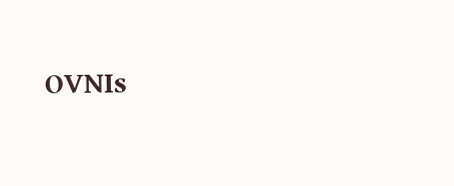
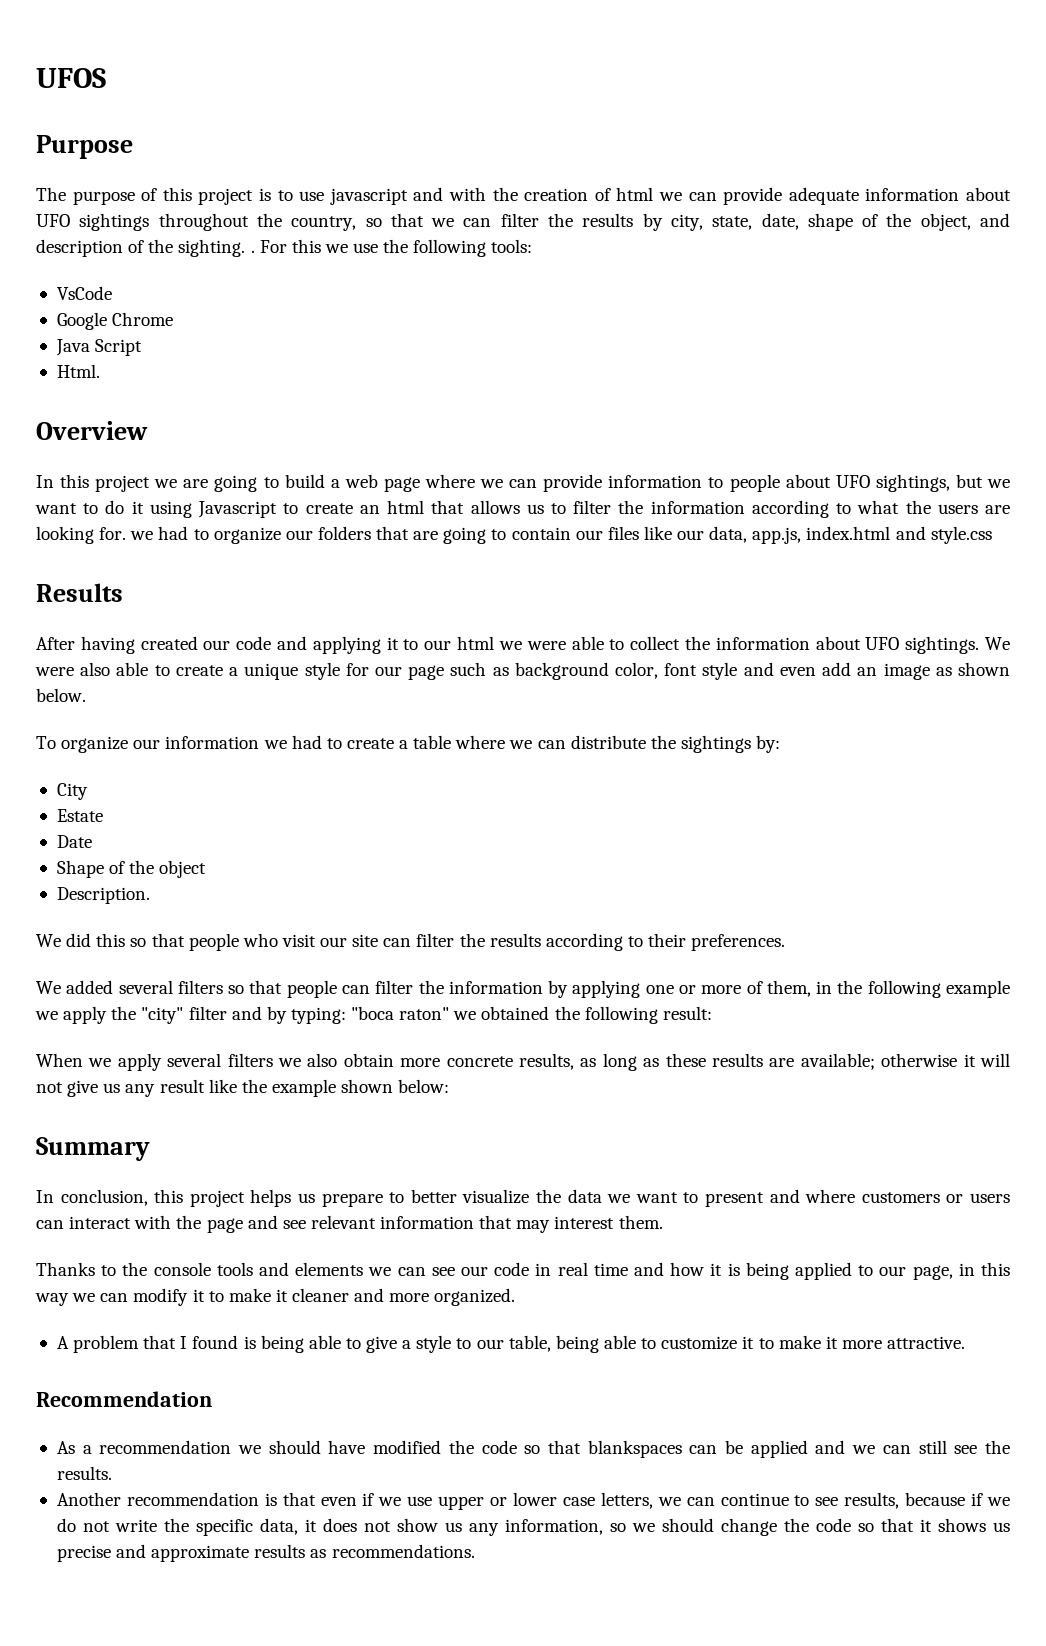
[44,74,127,94] OVNIs -> [36,68,106,88] [36,135,133,159] [36,187,1012,205] [36,213,1010,231] [36,239,533,257] [56,286,112,300] [56,312,174,330] [55,339,143,356] [56,364,100,378] [36,421,148,440] [36,474,1010,492] [35,500,1011,518] [36,526,992,544] [36,583,123,602] [36,636,1011,654] [35,662,1011,680] [36,688,86,702] [36,735,781,753] [56,783,88,800] [56,809,103,822] [56,835,92,848] [56,860,207,878] [56,887,150,904] [36,933,786,951] [36,980,1011,998] [35,1006,712,1024] [36,1053,1010,1071] [36,1079,450,1097] [36,1137,150,1161] [36,1189,1011,1207] [36,1215,663,1233] [36,1262,1011,1280] [35,1288,516,1306] [56,1335,966,1353] [36,1391,212,1407] [56,1440,1011,1458] [56,1466,112,1480] [56,1492,1010,1510] [56,1518,1010,1536] [56,1544,475,1562] UFOS // Purpose // The purpose of this project is to use javascript and with the creation of html we can provide adequate information about UFO sightings throughout the country, so that we can filter the results by city, state, date, shape of the object, and description of the sighting. . For this we use the following tools: // VsCode // Google Chrome // Java Script // Html. // Overview // In this project we are going to build a web page where we can provide information to people about UFO sightings, but we want to do it using Javascript to create an html that allows us to filter the information according to what the users are looking for. we had to organize our folders that are going to contain our files like our data, app.js, index.html and style.css // Results // After having created our code and applying it to our html we were able to collect the information about UFO sightings. We were also able to create a unique style for our page such as background color, font style and even add an image as shown below. // To organize our information we had to create a table where we can distribute the sightings by: // City // Estate // Date // Shape of the object // Description. // We did this so that people who visit our site can filter the results according to their preferences. // We added several filters so that people can filter the information by applying one or more of them, in the following example we apply the "city" filter and by typing: "boca raton" we obtained the following result: // When we apply several filters we also obtain more concrete results, as long as these results are available; otherwise it will not give us any result like the example shown below: // Summary // In conclusion, this project helps us prepare to better visualize the data we want to present and where customers or users can interact with the page and see relevant information that may interest them. // Thanks to the console tools and elements we can see our code in real time and how it is being applied to our page, in this way we can modify it to make it cleaner and more organized. // A problem that I found is being able to give a style to our table, being able to customize it to make it more attractive. // Recommendation // As a recommendation we should have modified the code so that blankspaces can be applied and we can still see the results. // Another recommendation is that even if we use upper or lower case letters, we can continue to see results, because if we do not write the specific data, it does not show us any information, so we should change the code so that it shows us precise and approximate results as recommendations.

